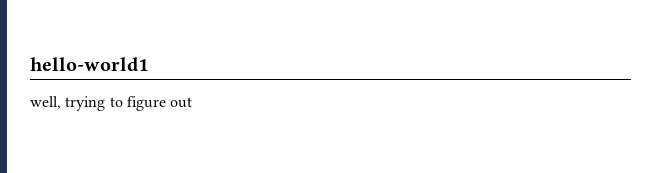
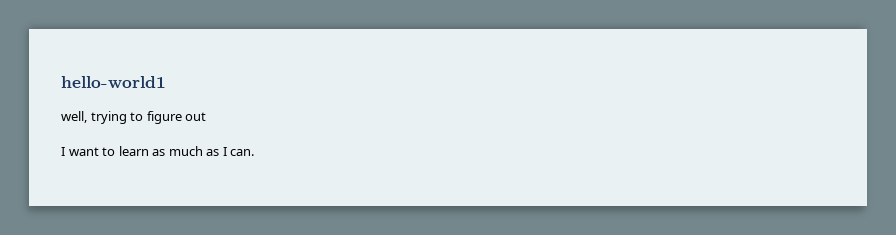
(193, 102) none -> [61,146,255,156] // I want to learn as much as I can.

